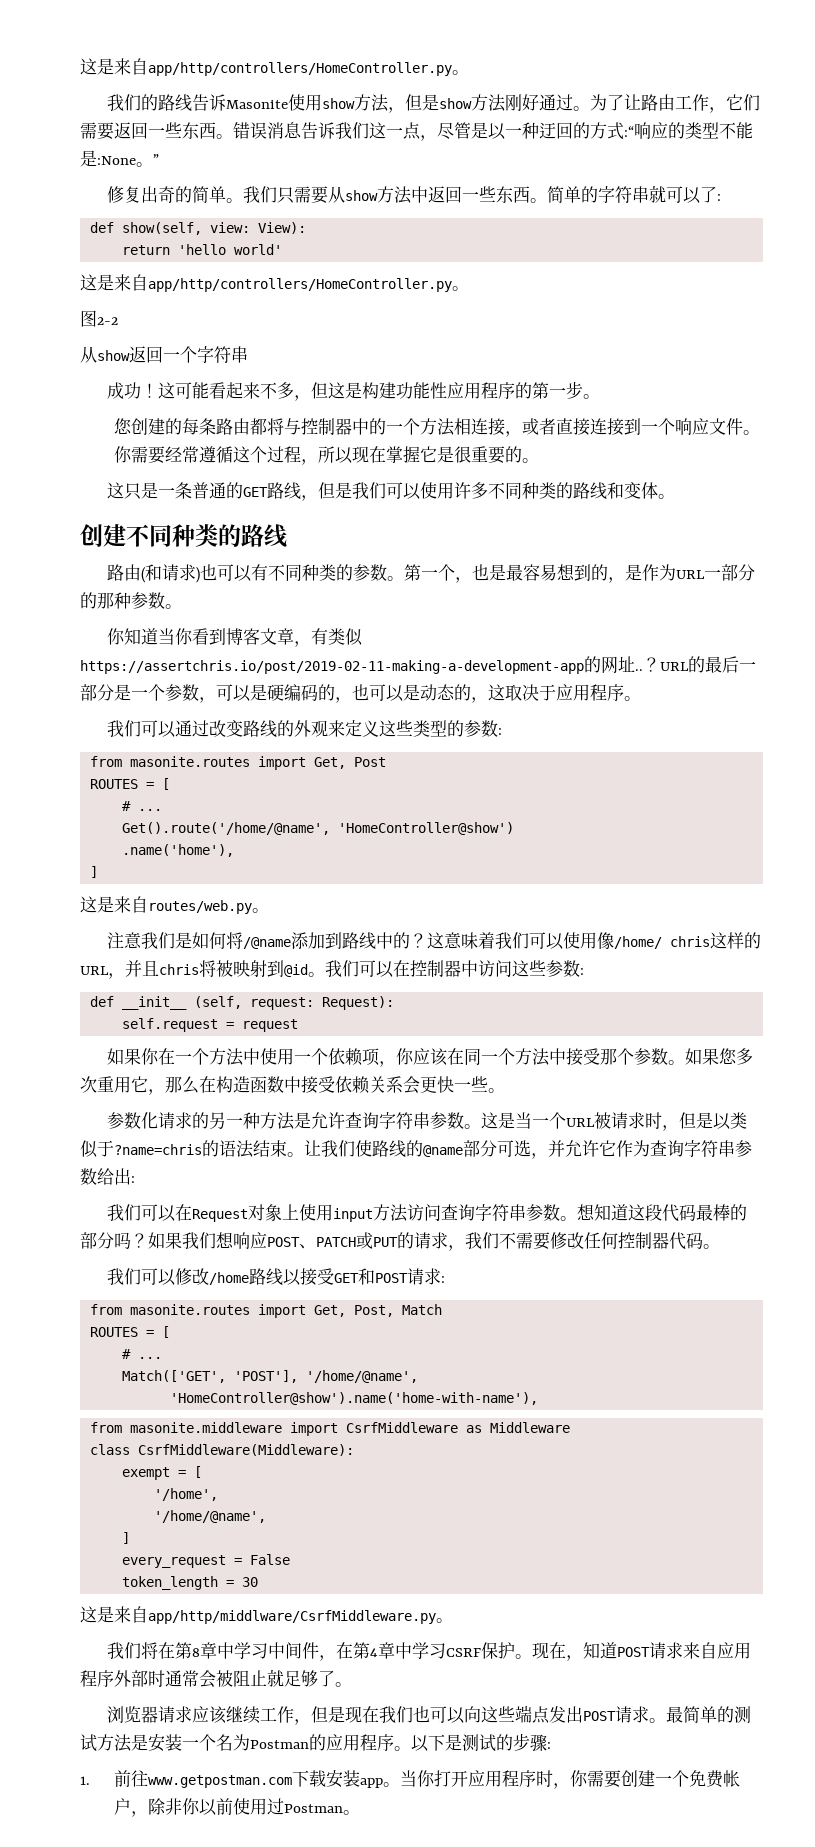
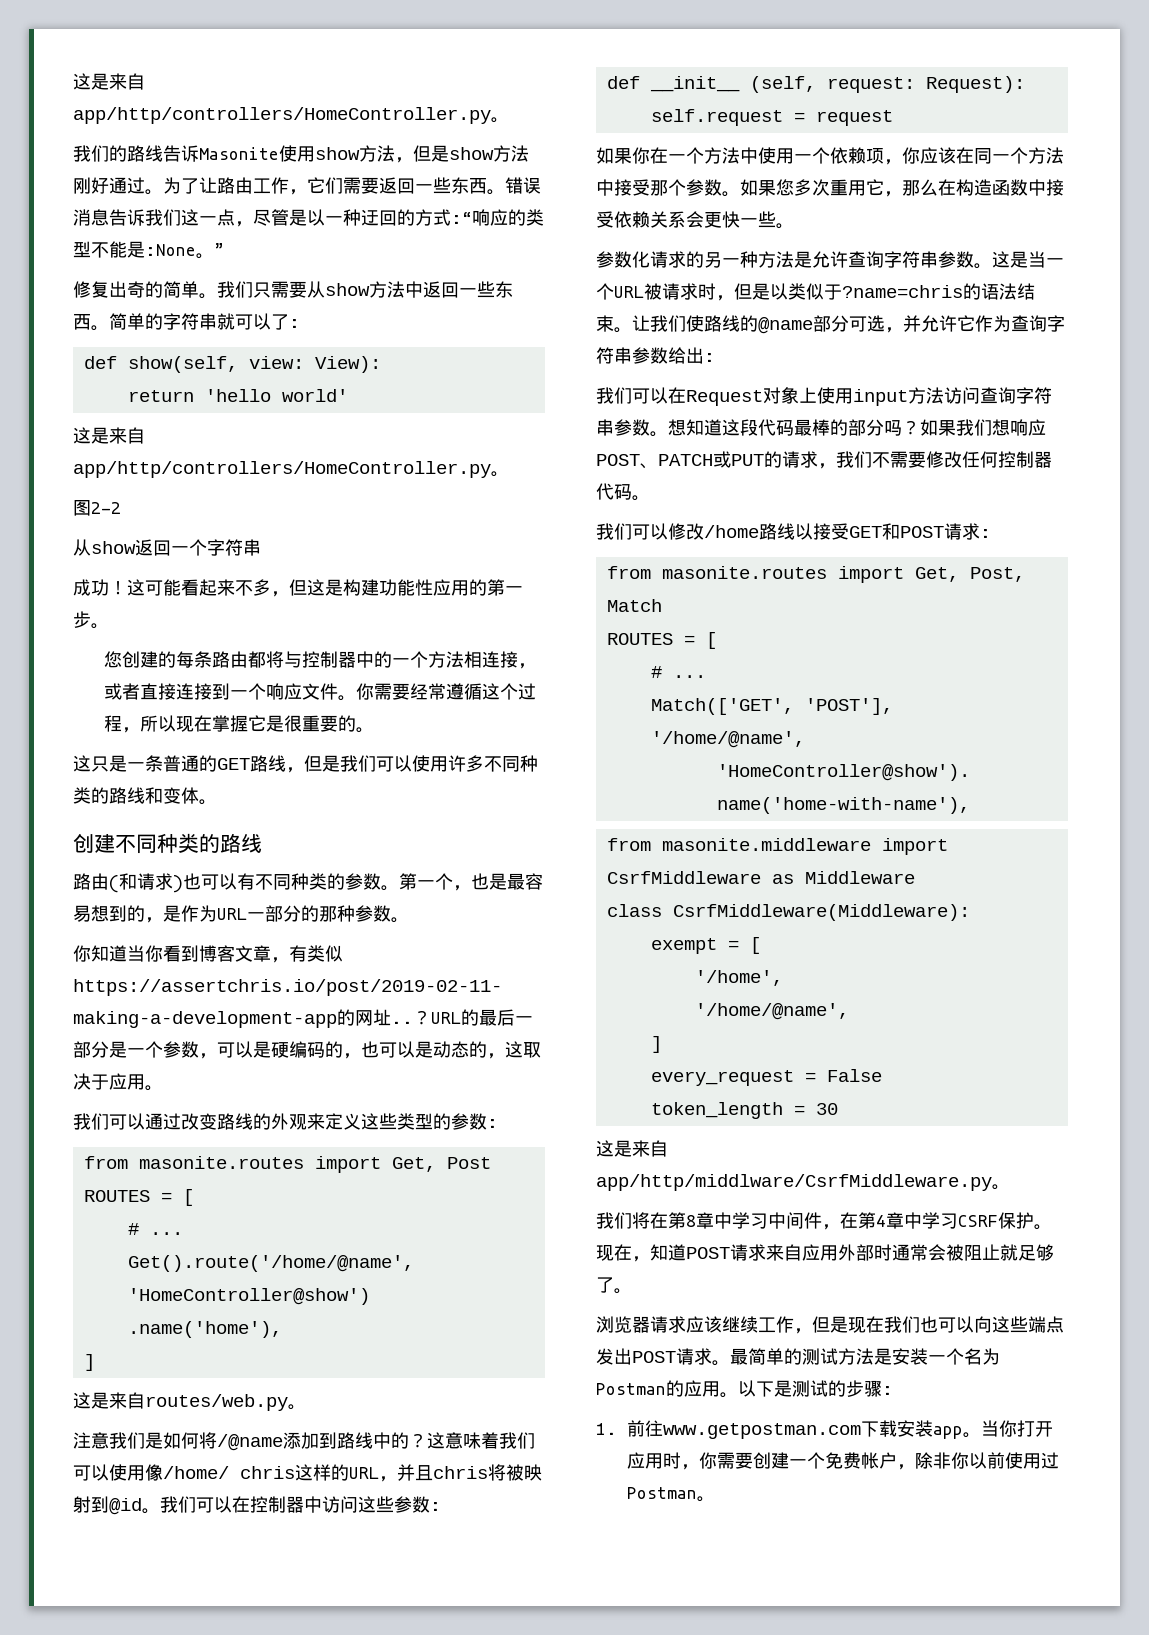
[480,382,515,399] 程序 -> (469, 588) none
[590,684,624,701] 程序 -> (145, 1082) none
[80,1670,114,1687] 程序 -> (838, 1253) none
[360,1734,394,1751] 程序 -> (720, 1389) none
[501,1770,536,1787] 程序 -> (663, 1461) none

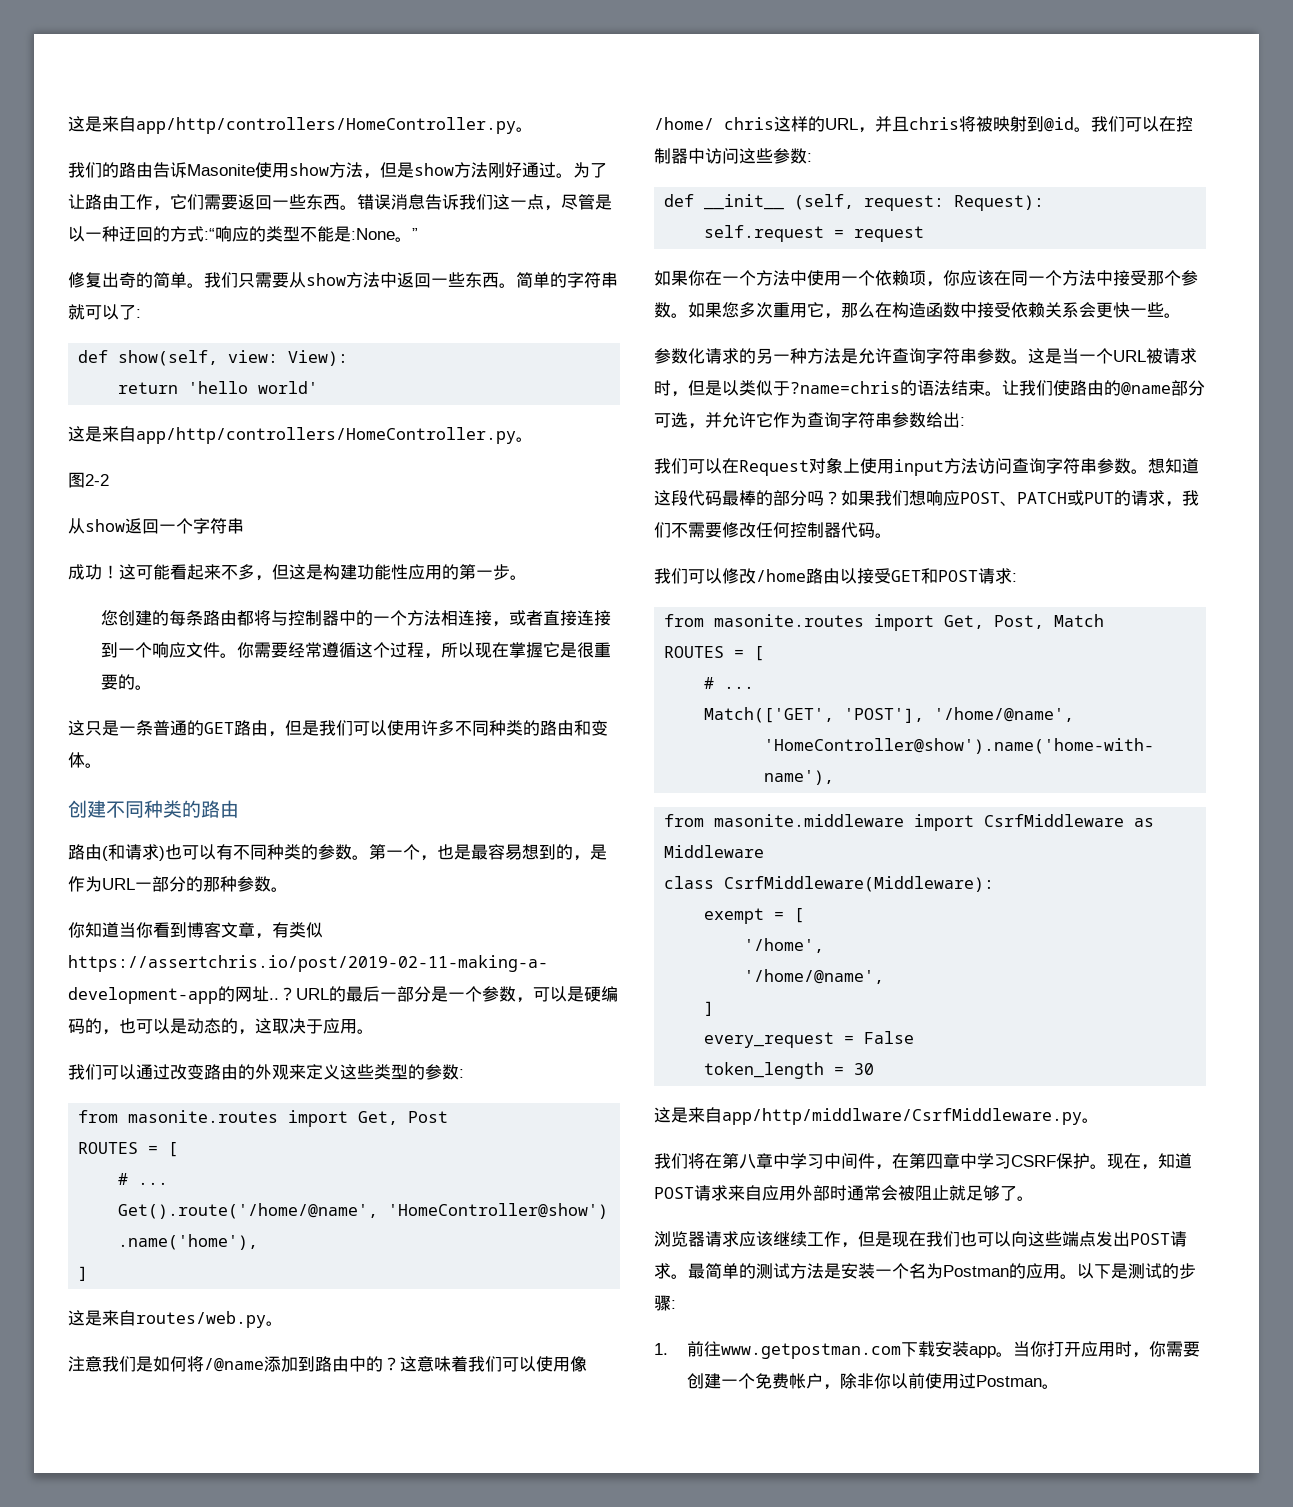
[145,145,163,162] 线 -> [136,162,153,178] 由
[268,755,286,772] 线 -> [251,720,268,736] 由
[127,787,145,804] 线 -> [557,720,574,736] 由
[241,834,262,853] 线 -> [220,800,239,818] 由
[235,1113,253,1130] 线 -> [221,1064,238,1080] 由
[355,1432,373,1449] 线 -> [332,1356,349,1372] 由
[722,315,740,332] 线 -> [1087,380,1104,396] 由
[777,523,795,540] 线 -> [823,568,840,584] 由
[686,1215,696,1227] 8 -> [739,1153,756,1169] 八
[876,1215,886,1227] 4 -> [926,1153,943,1169] 四

